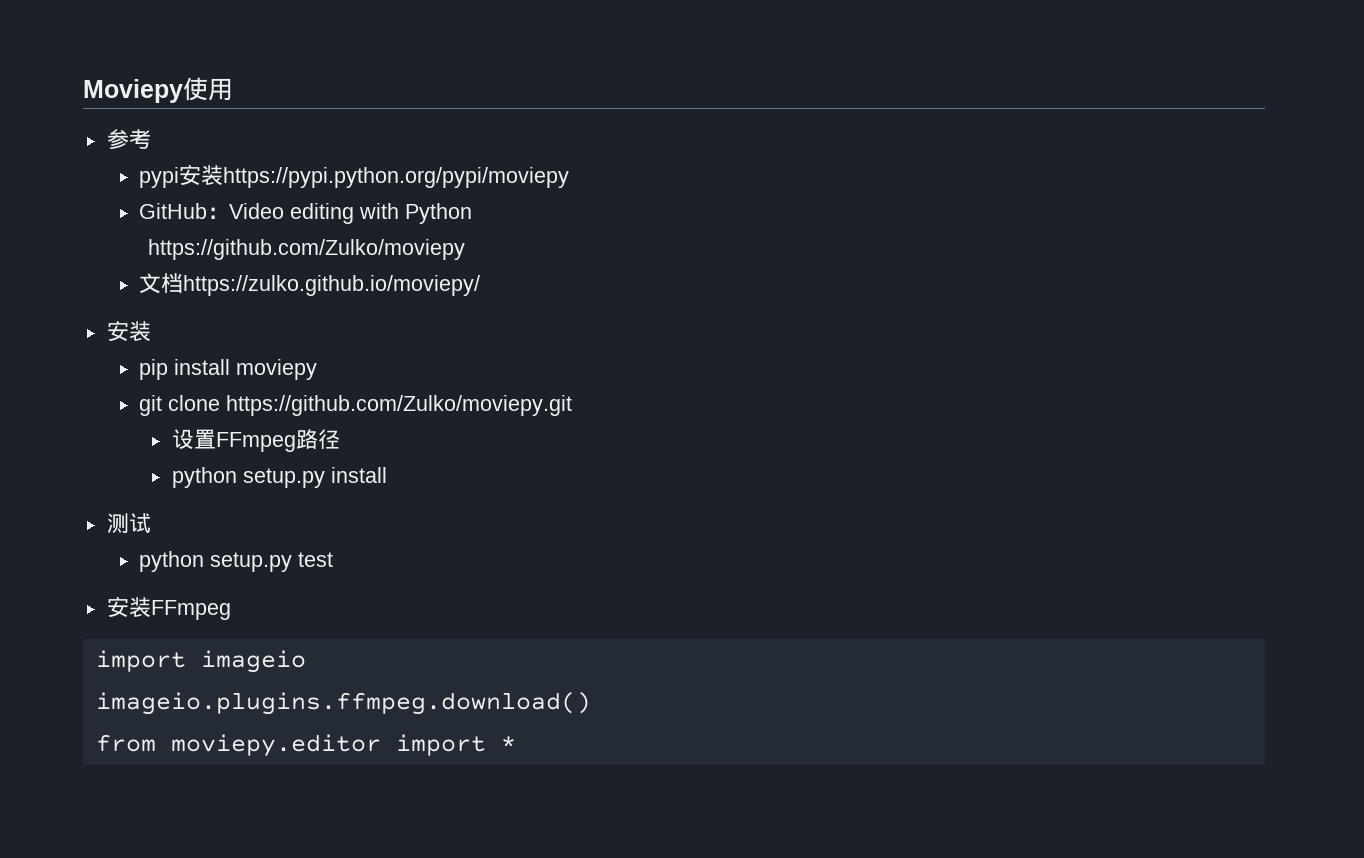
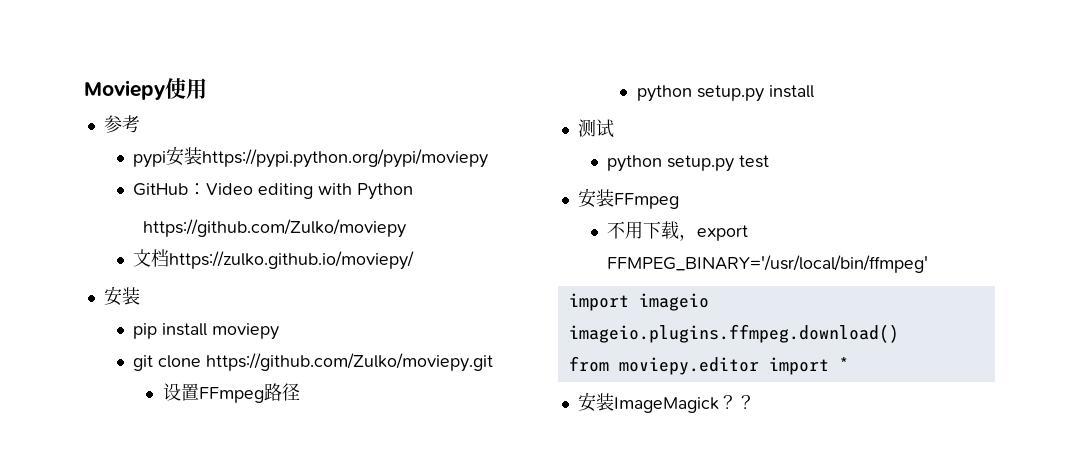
(231, 610) none -> [607,221,749,241] [607,255,929,273] // 不用下载，export FFMPEG_BINARY='/usr/local/bin/ffmpeg'
(516, 743) none -> [577,392,755,413] // 安装ImageMagick？？

